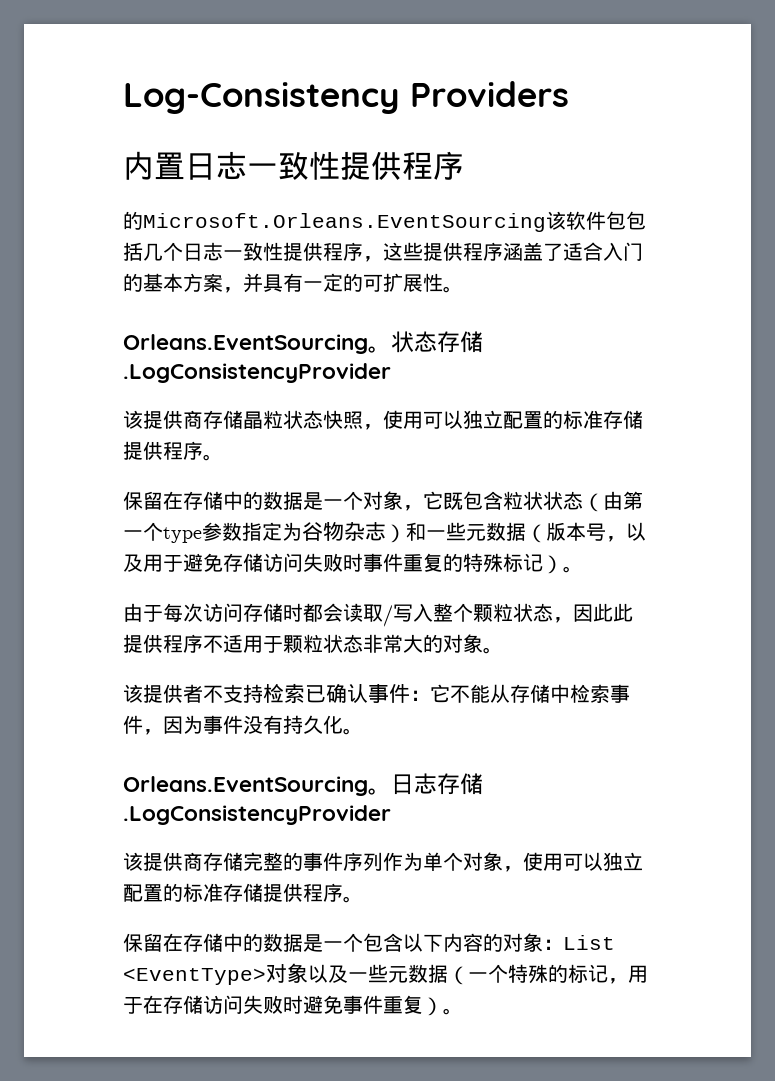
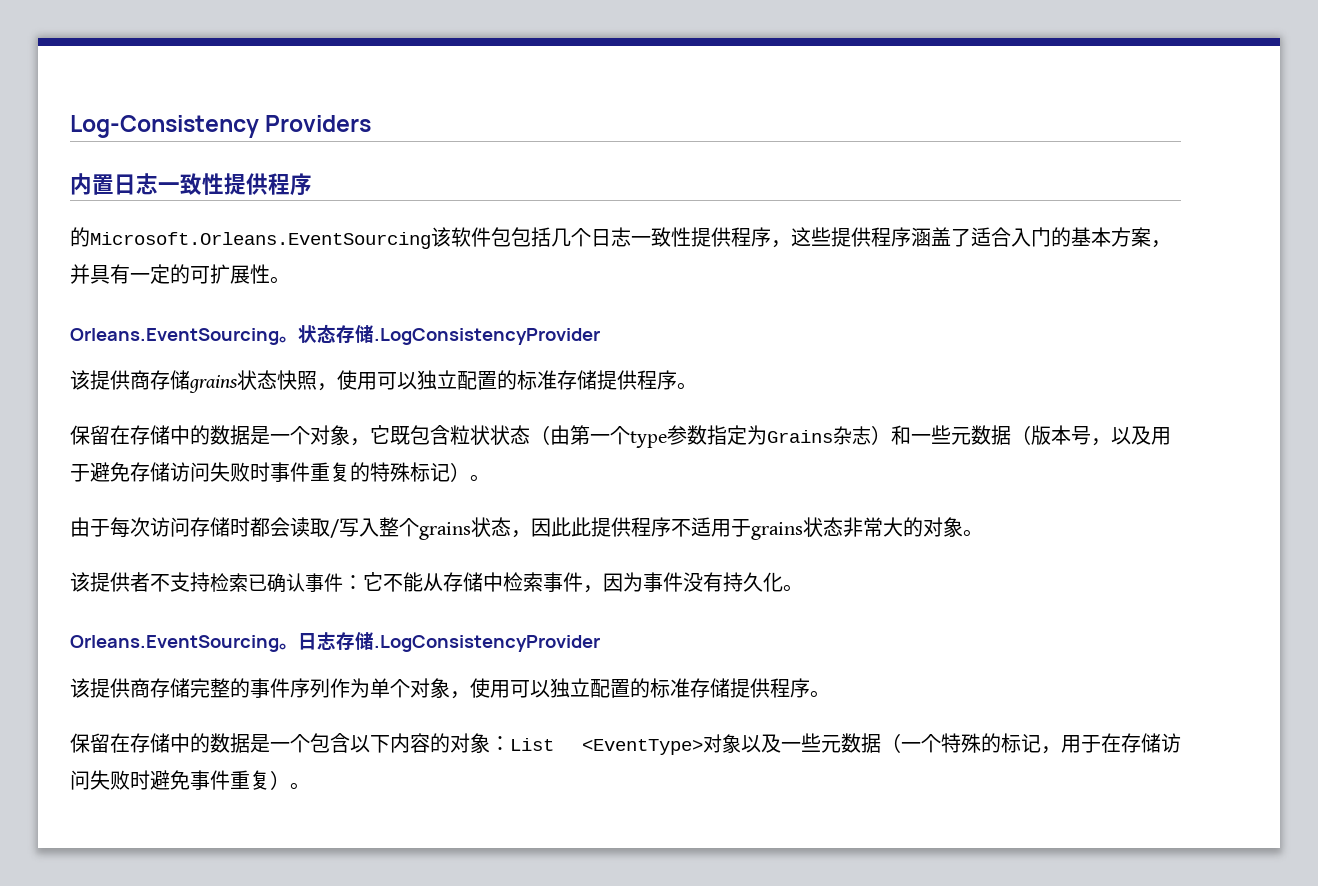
[243,410,283,429] 晶粒 -> [189,375,238,393] grains
[302,522,344,541] 谷物 -> [767,430,833,443] Grains
[473,603,513,622] 颗粒 -> [419,522,471,540] grains
[283,634,323,653] 颗粒 -> [751,522,803,540] grains

